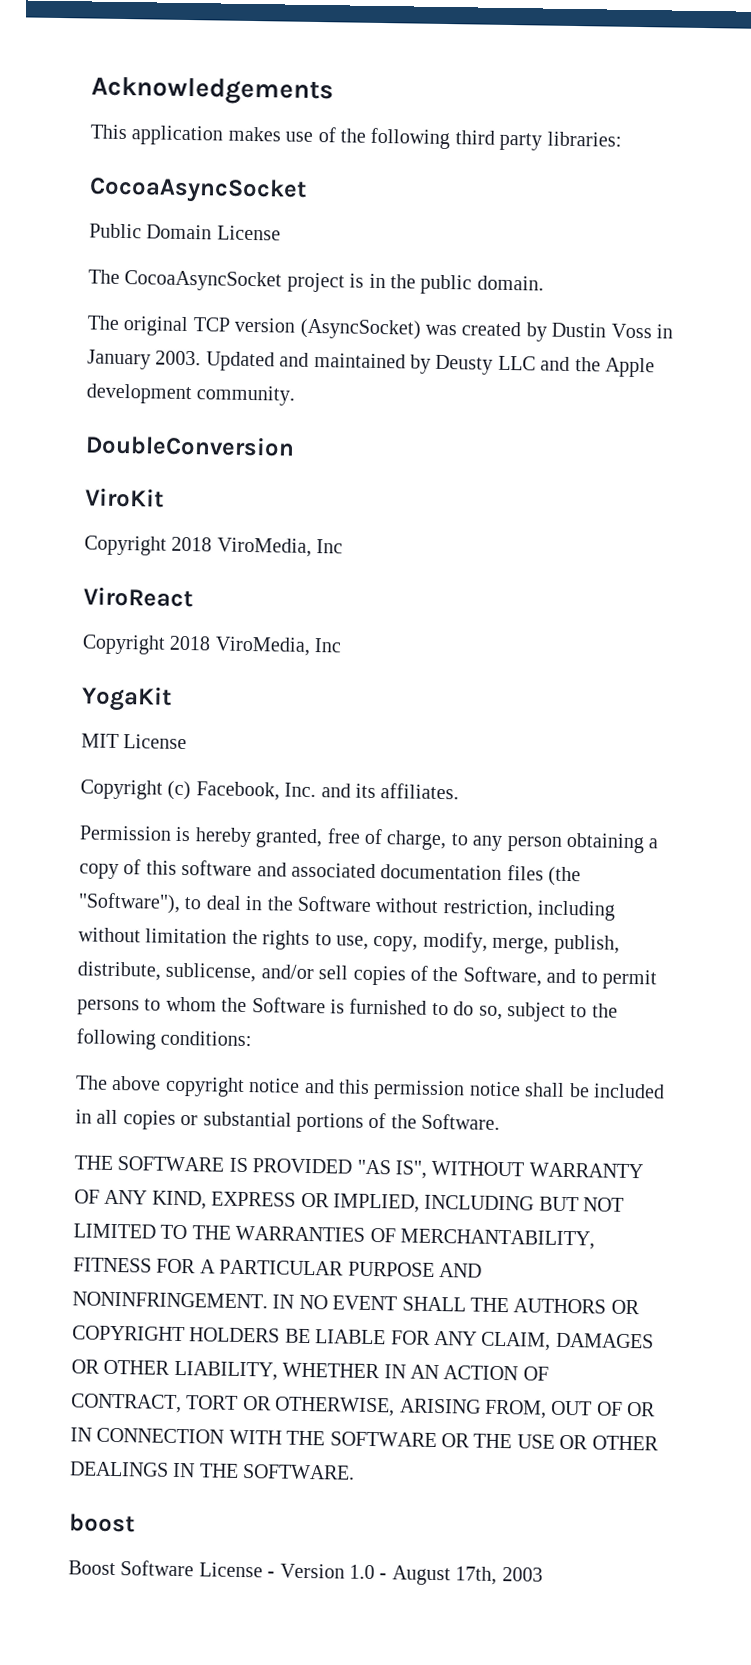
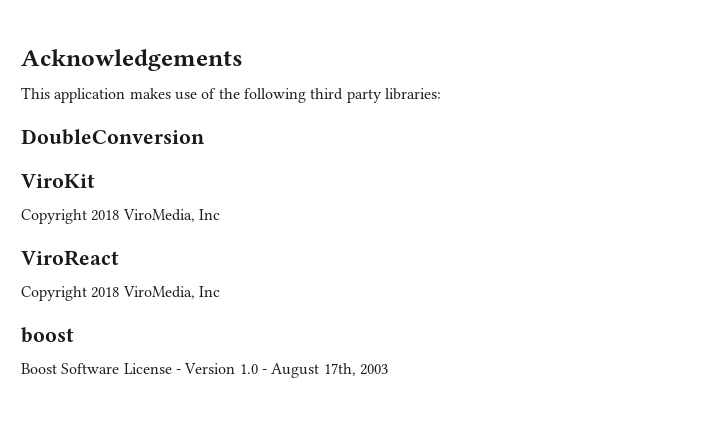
[89,176,307,204] [89,223,281,241] [88,269,544,295] [87,315,673,342] [87,349,655,378] [86,383,296,406] // CocoaAsyncSocket // Public Domain License // The CocoaAsyncSocket project is in the public domain. // The original TCP version (AsyncSocket) was created by Dustin Voss in January 2003. Updated and maintained by Deusty LLC and the Apple development community. -> (441, 94) none
[81,685,172,712] [81,733,188,750] [80,779,460,801] [79,825,659,854] [79,859,582,887] [78,892,616,921] [78,927,620,955] [77,961,657,990] [77,996,618,1022] [76,1028,253,1050] [75,1075,665,1101] [75,1109,501,1133] [74,1155,643,1179] [74,1189,625,1213] [73,1223,595,1250] [73,1257,482,1278] [72,1291,640,1315] [72,1325,654,1351] [71,1359,549,1381] [70,1393,657,1419] [70,1427,659,1451] [69,1461,356,1480] // YogaKit // MIT License // Copyright (c) Facebook, Inc. and its affiliates. // Permission is hereby granted, free of charge, to any person obtaining a copy of this software and associated documentation files (the "Software"), to deal in the Software without restriction, including without limitation the rights to use, copy, modify, merge, publish, distribute, sublicense, and/or sell copies of the Software, and to permit persons to whom the Software is furnished to do so, subject to the following conditions: // The above copyright notice and this permission notice shall be included in all copies or substantial portions of the Software. // THE SOFTWARE IS PROVIDED "AS IS", WITHOUT WARRANTY OF ANY KIND, EXPRESS OR IMPLIED, INCLUDING BUT NOT LIMITED TO THE WARRANTIES OF MERCHANTABILITY, FITNESS FOR A PARTICULAR PURPOSE AND NONINFRINGEMENT. IN NO EVENT SHALL THE AUTHORS OR COPYRIGHT HOLDERS BE LIABLE FOR ANY CLAIM, DAMAGES OR OTHER LIABILITY, WHETHER IN AN ACTION OF CONTRACT, TORT OR OTHERWISE, ARISING FROM, OUT OF OR IN CONNECTION WITH THE SOFTWARE OR THE USE OR OTHER DEALINGS IN THE SOFTWARE. -> (220, 291) none

